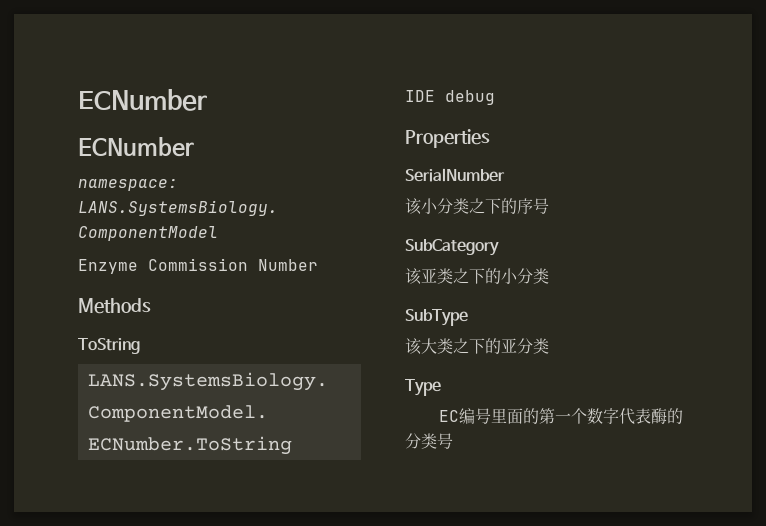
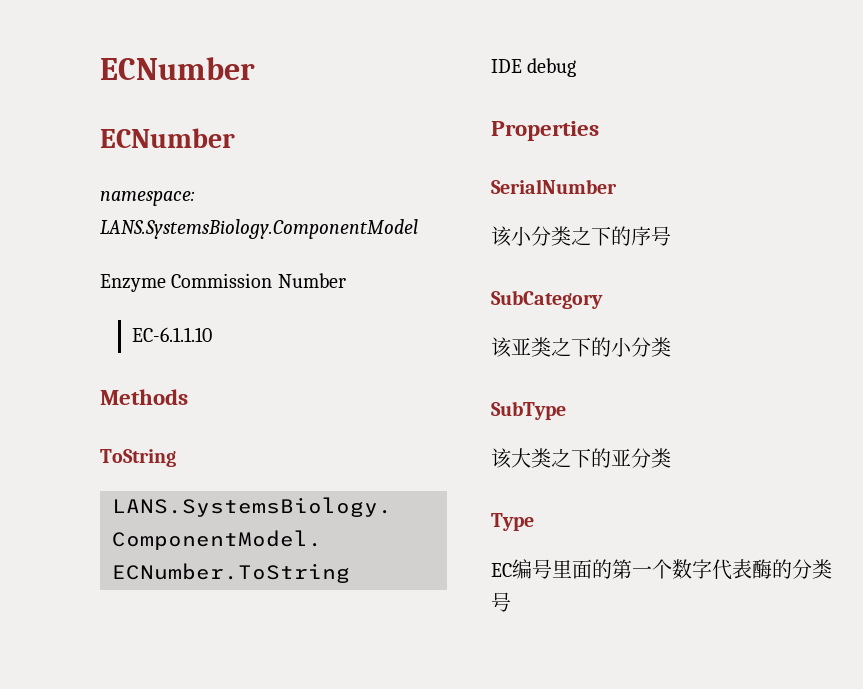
(318, 265) none -> [131,327,212,342] // EC-6.1.1.10

